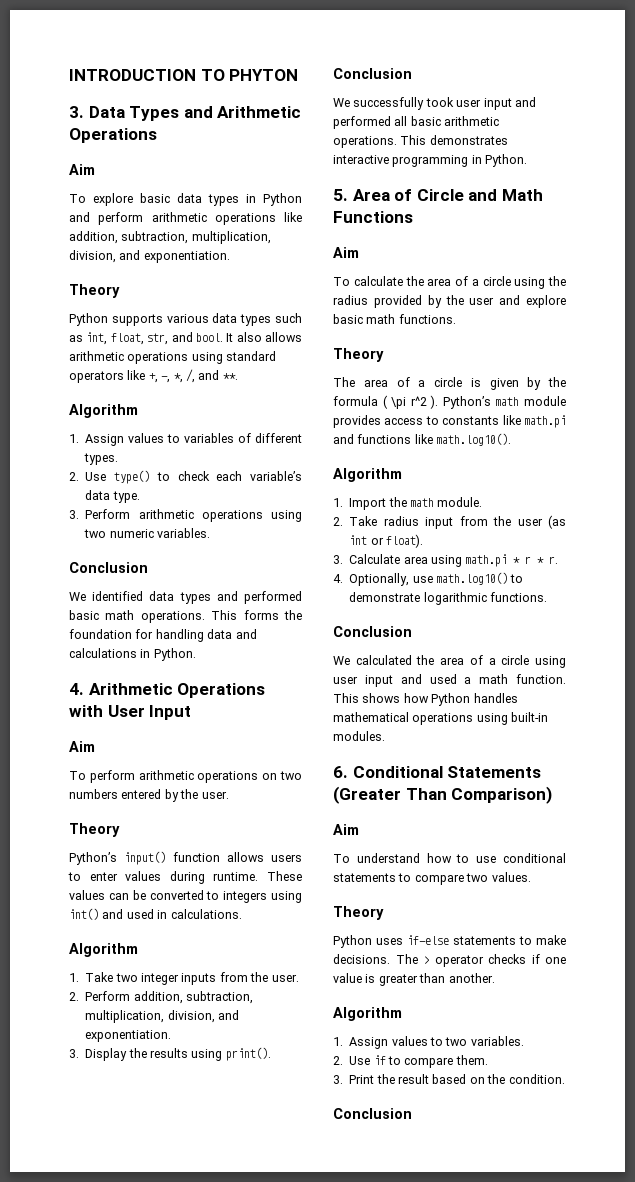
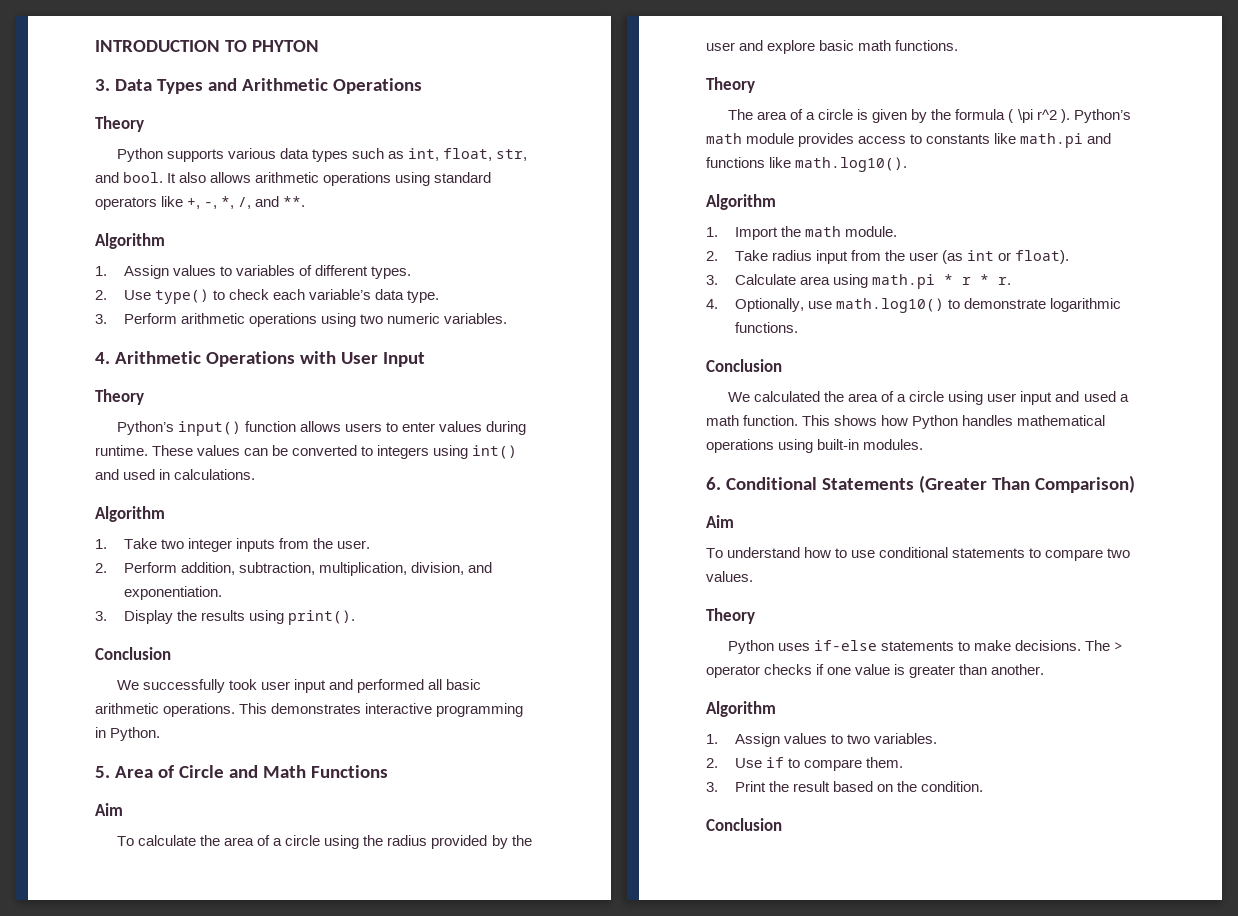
[69,164,95,175] [69,193,302,206] [69,212,302,225] [69,231,271,244] [69,250,230,263] // Aim // To explore basic data types in Python and perform arithmetic operations like addition, subtraction, multiplication, division, and exponentiation. -> (422, 86) none
[69,562,148,573] [69,591,302,604] [69,610,302,623] [69,629,257,642] [69,648,196,661] // Conclusion // We identified data types and performed basic math operations. This forms the foundation for handling data and calculations in Python. -> (507, 318) none
[69,741,95,752] [69,770,302,783] [69,789,229,802] // Aim // To perform arithmetic operations on two numbers entered by the user. -> (425, 359) none

